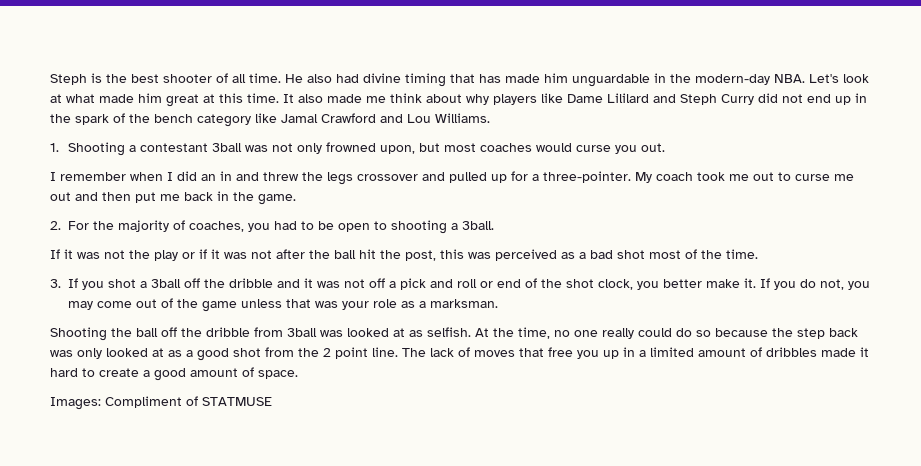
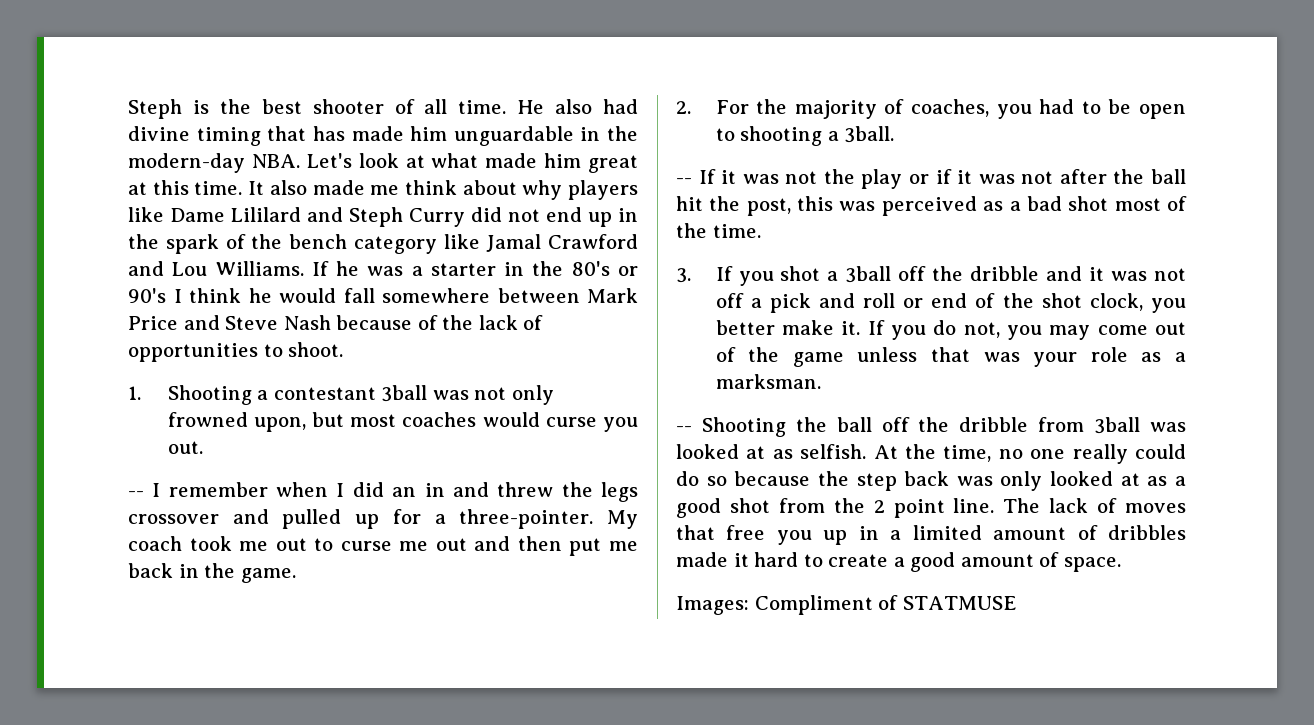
(490, 118) none -> [311,261,638,276] [128,288,638,303] [128,315,544,330] [128,342,344,362] If he was a starter in the 80's or 90's I think he would fall somewhere between Mark Price and Steve Nash because of the lack of opportunities to shoot.
(666, 147) none -> [128,491,144,497] --
(495, 225) none -> [676,178,692,184] --
(499, 303) none -> [676,426,692,432] --

